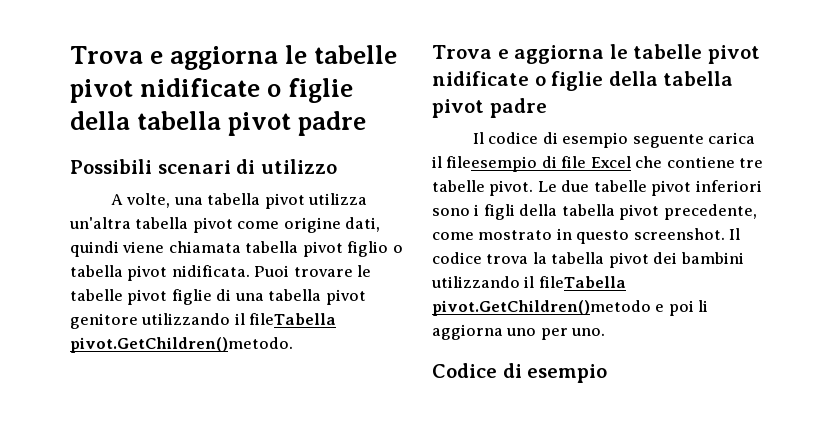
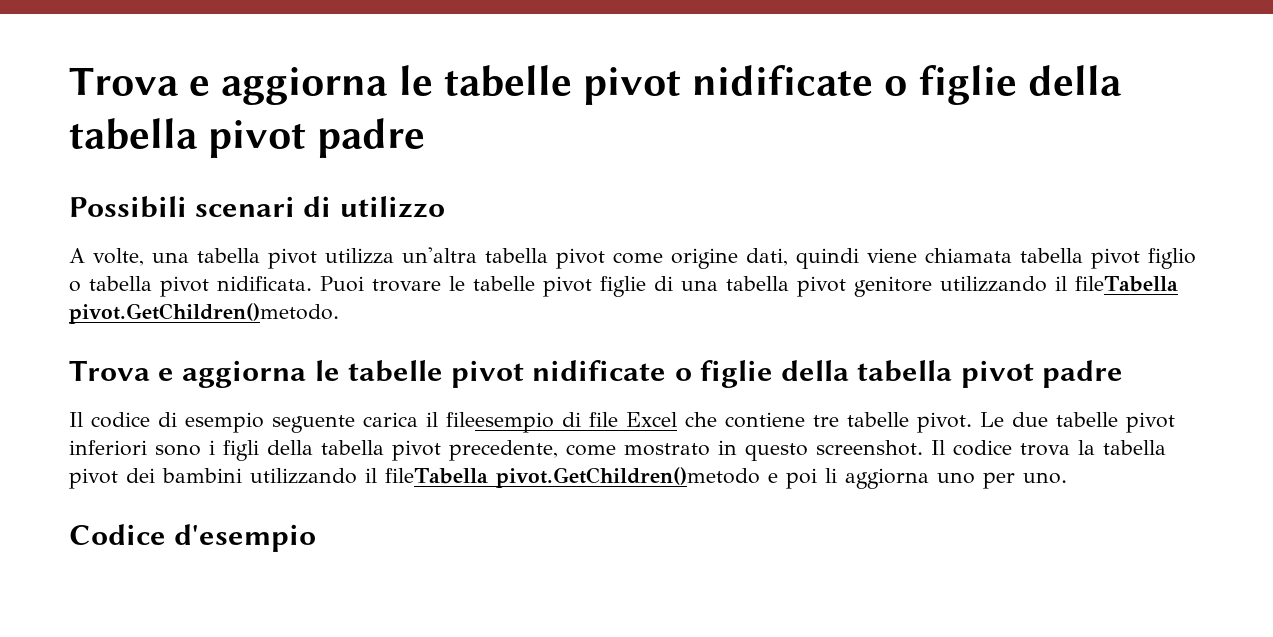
[502,363,608,383] di esempio -> [174,524,317,552] d'esempio

